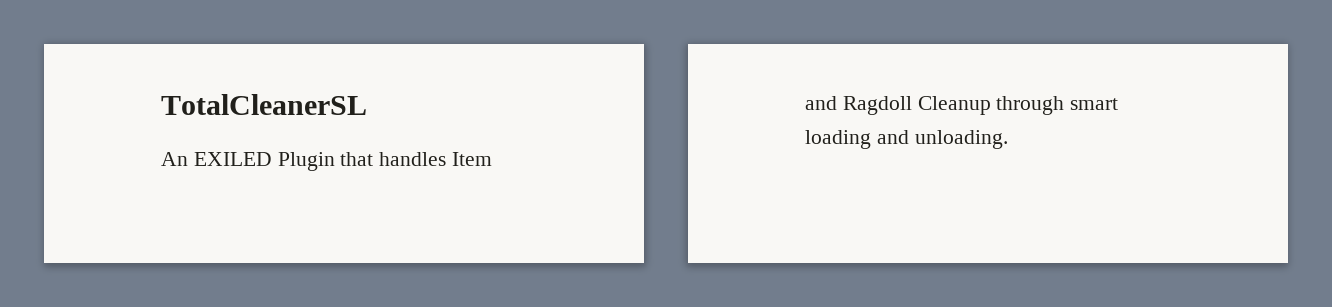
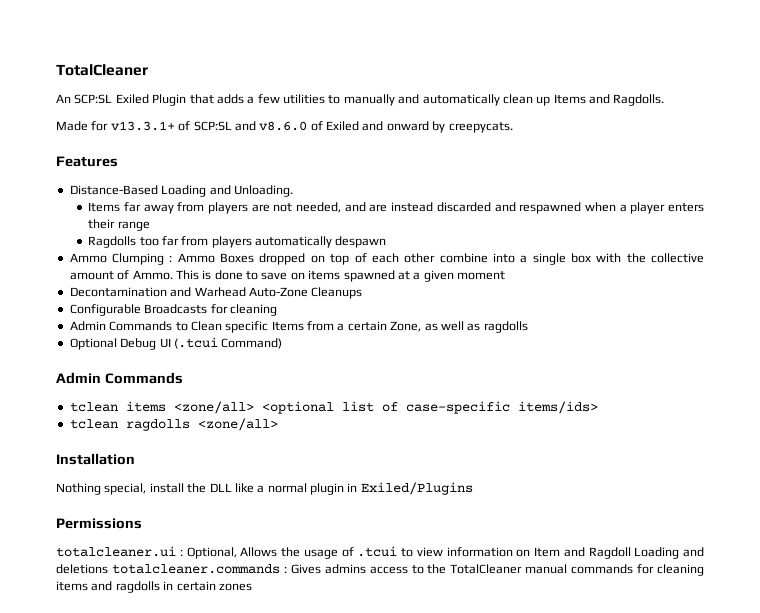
[161,94,367,115] TotalCleanerSL -> [56,64,148,76] TotalCleaner
[193,152,493,171] [805,96,1119,115] [805,130,1008,149] EXILED Plugin that handles Item and Ragdoll Cleanup through smart loading and unloading. -> [74,94,665,106] [56,121,513,133] [56,156,118,167] [69,185,293,197] [88,202,704,214] [88,219,150,231] [88,236,387,248] [69,253,704,265] [69,270,505,282] [69,287,363,299] [69,304,277,316] [69,321,528,333] [69,337,283,350] [56,372,183,384] [69,401,598,414] [69,418,278,431] [56,453,135,465] [56,482,473,495] [56,518,142,529] [56,546,704,559] [56,564,704,576] [56,581,252,593] SCP:SL Exiled Plugin that adds a few utilities to manually and automatically clean up Items and Ragdolls. // Made for v13.3.1+ of SCP:SL and v8.6.0 of Exiled and onward by creepycats. // Features // Distance-Based Loading and Unloading. // Items far away from players are not needed, and are instead discarded and respawned when a player enters their range // Ragdolls too far from players automatically despawn // Ammo Clumping : Ammo Boxes dropped on top of each other combine into a single box with the collective amount of Ammo. This is done to save on items spawned at a given moment // Decontamination and Warhead Auto-Zone Cleanups // Configurable Broadcasts for cleaning // Admin Commands to Clean specific Items from a certain Zone, as well as ragdolls // Optional Debug UI (.tcui Command) // Admin Commands // tclean items <zone/all> <optional list of case-specific items/ids> // tclean ragdolls <zone/all> // Installation // Nothing special, install the DLL like a normal plugin in Exiled/Plugins // Permissions // totalcleaner.ui : Optional, Allows the usage of .tcui to view information on Item and Ragdoll Loading and deletions totalcleaner.commands : Gives admins access to the TotalCleaner manual commands for cleaning items and ragdolls in certain zones

